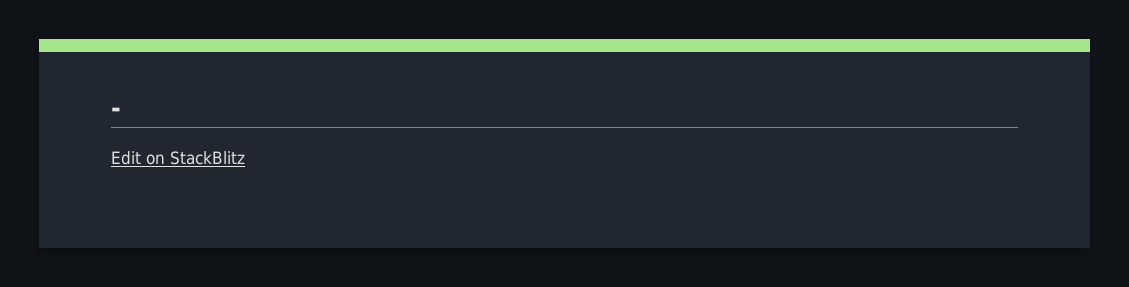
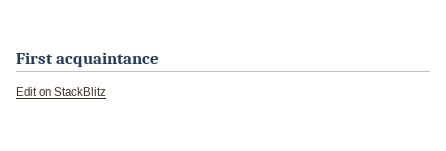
[111,107,121,117] - -> [16,52,160,67] First acquaintance

